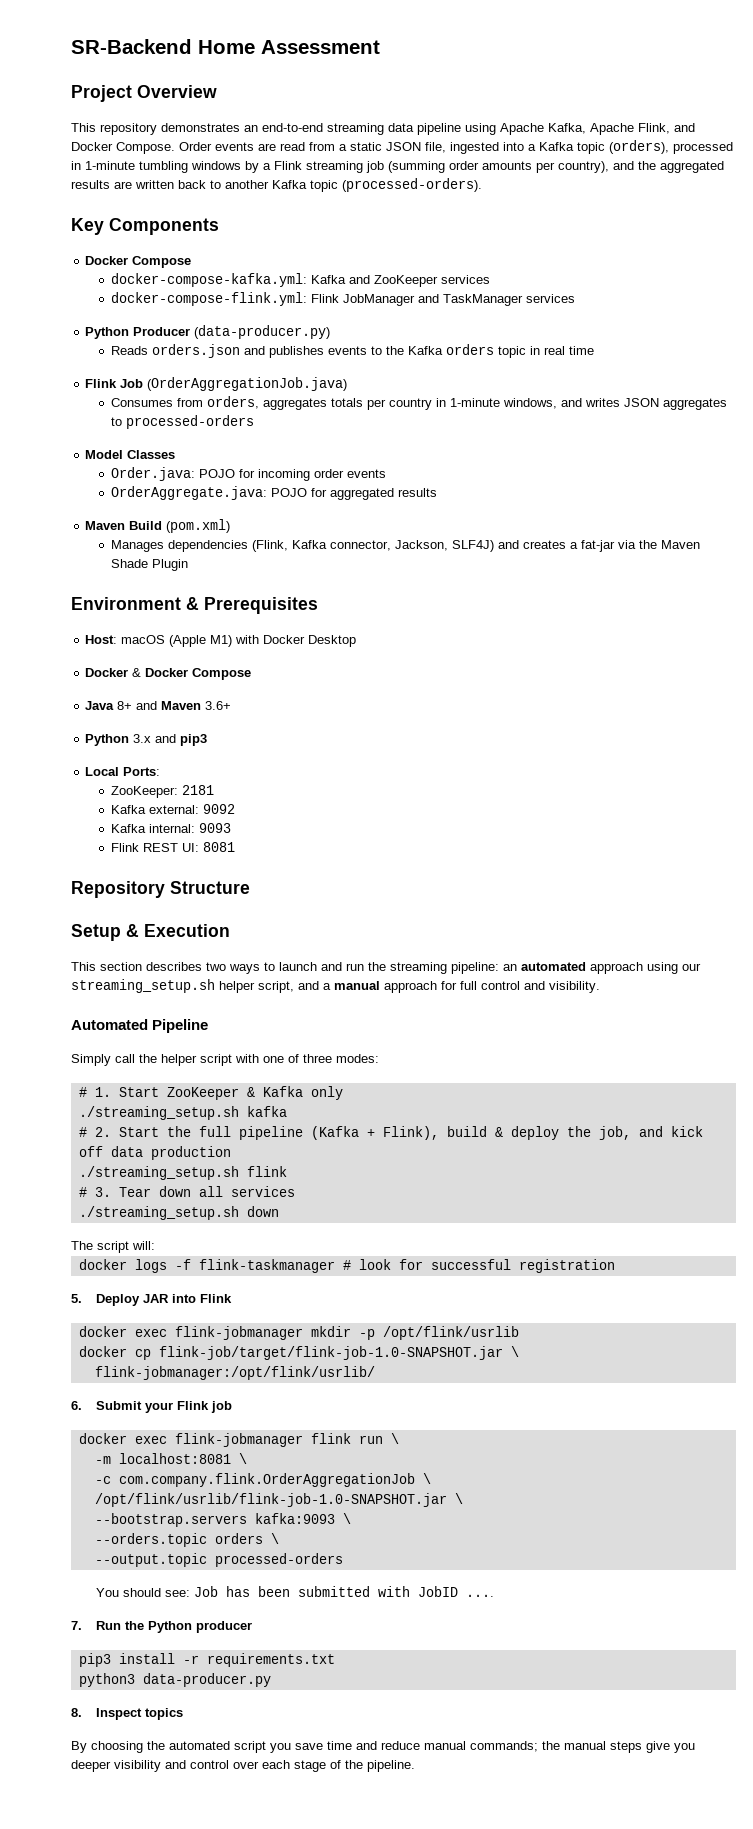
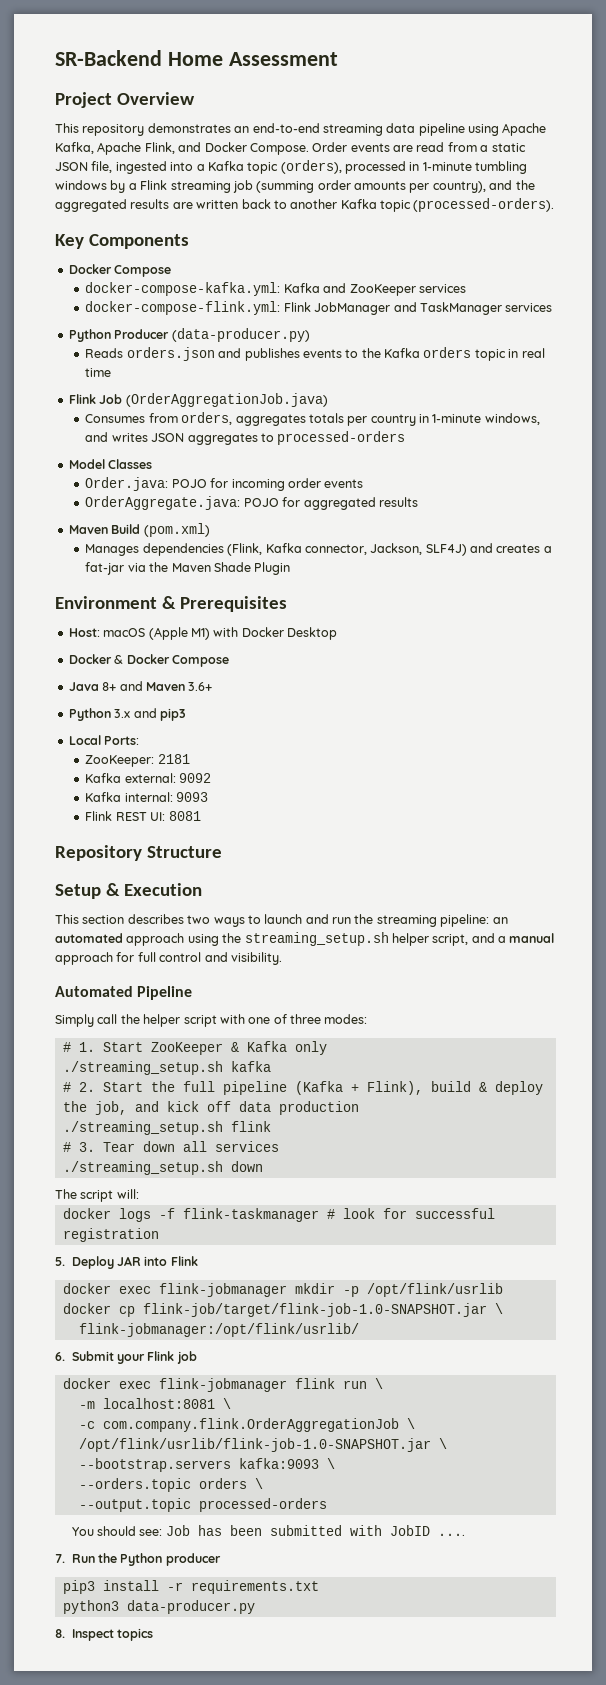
[682,963,701,971] our -> [222,933,242,943] the
[71,1741,695,1753] [71,1760,415,1772] // By choosing the automated script you save time and reduce manual commands; the manual steps give you deeper visibility and control over each stage of the pipeline. -> (154, 1634) none

